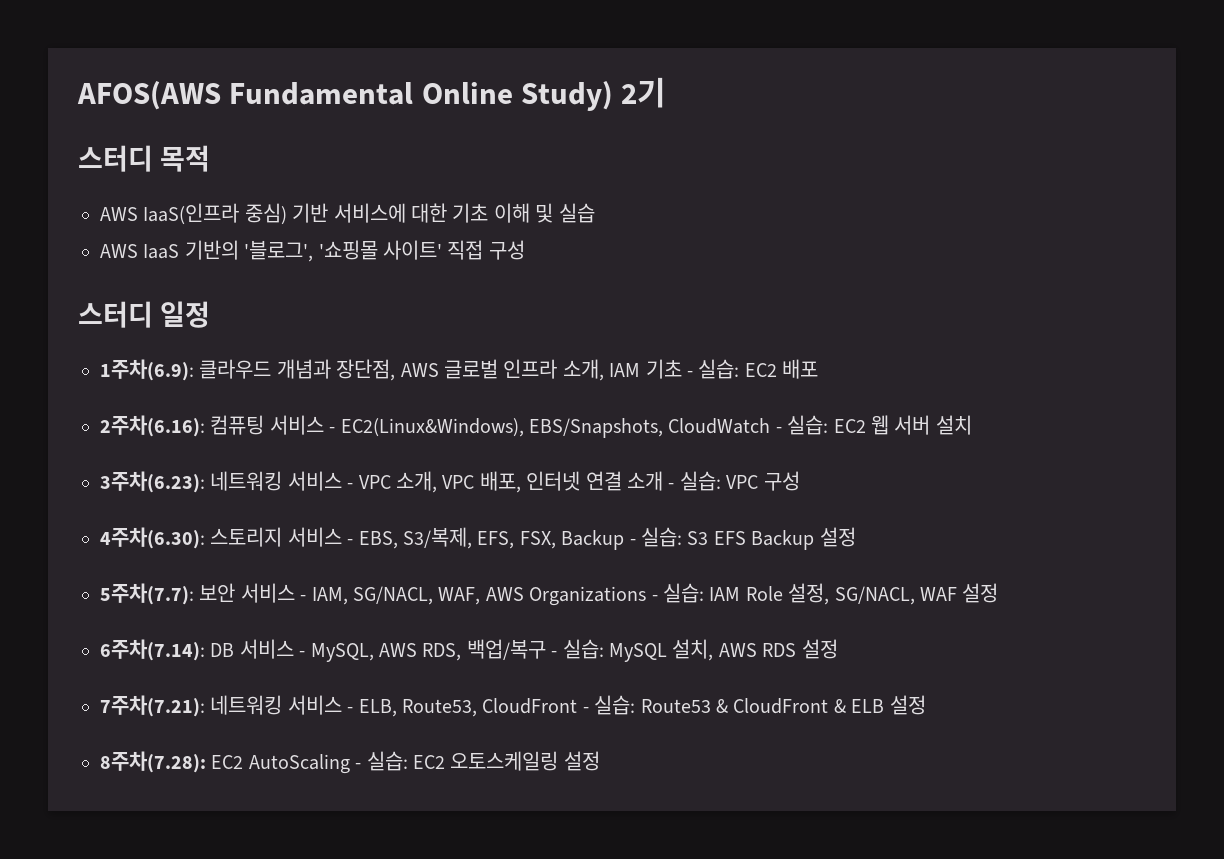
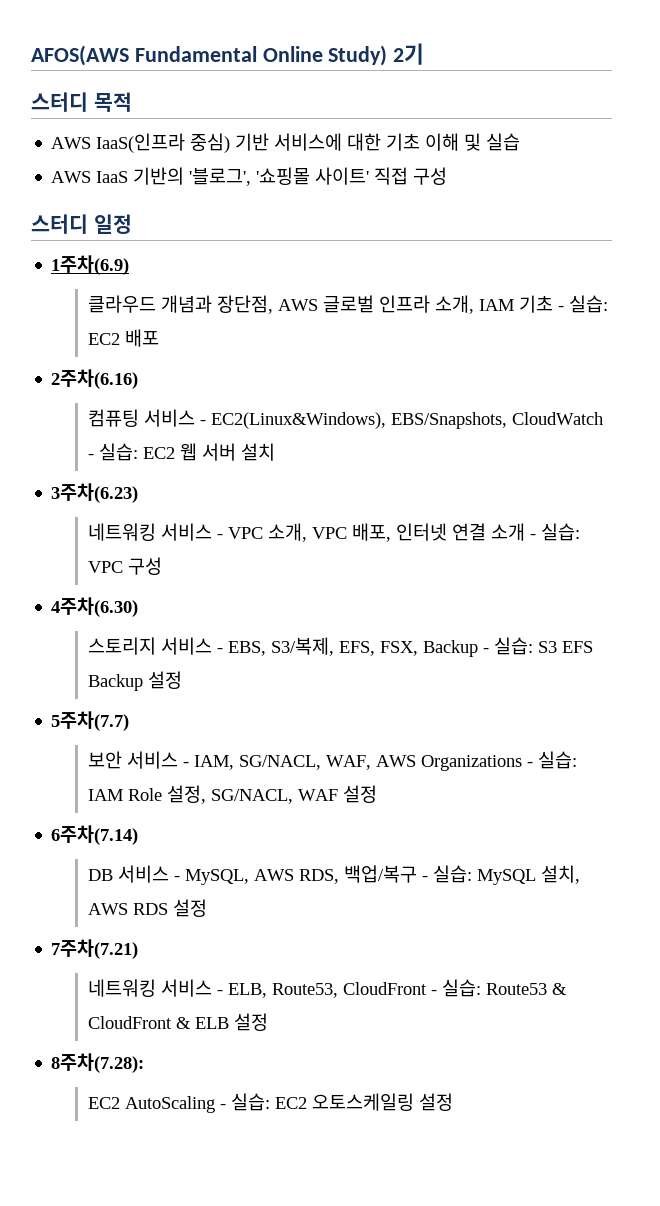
[100,359,194,381] 1주차(6.9): -> [51,255,130,275] 1주차(6.9) //
[100,415,205,437] 2주차(6.16): -> [51,369,139,389] 2주차(6.16) //
[100,471,205,493] 3주차(6.23): -> [51,483,139,503] 3주차(6.23) //
[100,527,205,549] 4주차(6.30): -> [51,597,139,617] 4주차(6.30) //
[100,583,194,605] 5주차(7.7): -> [51,711,130,731] 5주차(7.7) //
[100,639,205,661] 6주차(7.14): -> [51,825,139,845] 6주차(7.14) //
[100,695,205,717] 7주차(7.21): -> [51,939,139,959] 7주차(7.21) //
(206, 762) none -> (145, 1063) //

